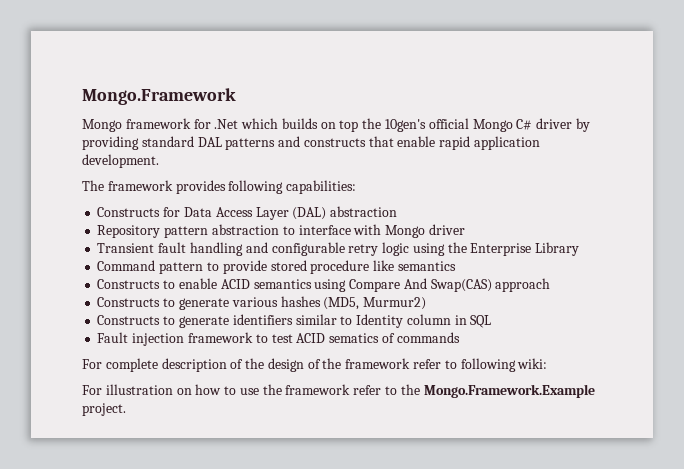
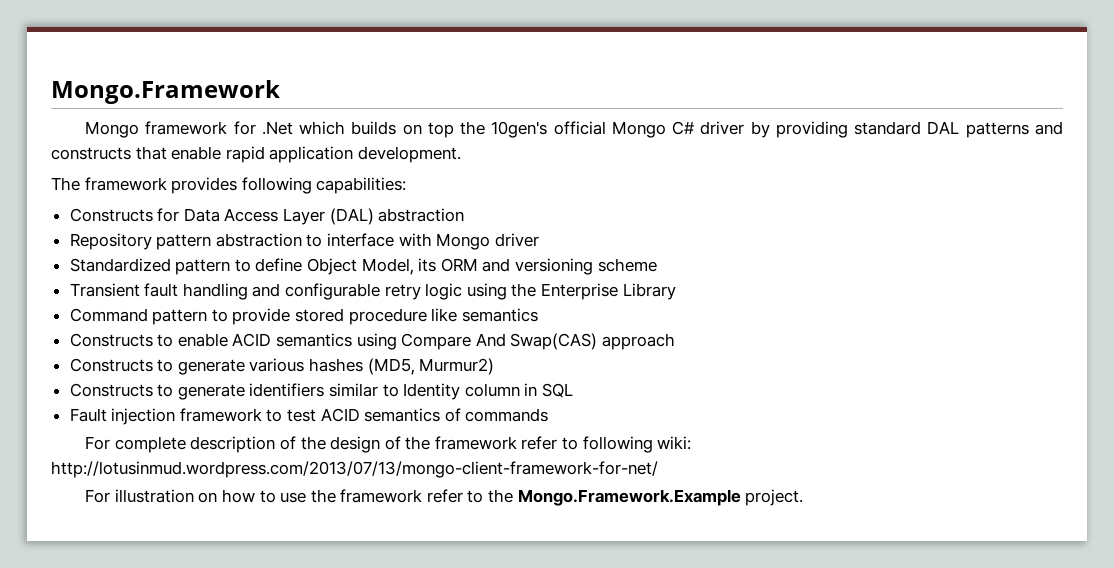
(465, 229) none -> [69,258,657,275] // Standardized pattern to define Object Model, its ORM and versioning scheme
[329,333,380,343] sematics -> [364,408,441,422] semantics
(548, 363) none -> [51,461,658,478] http://lotusinmud.wordpress.com/2013/07/13/mongo-client-framework-for-net/

